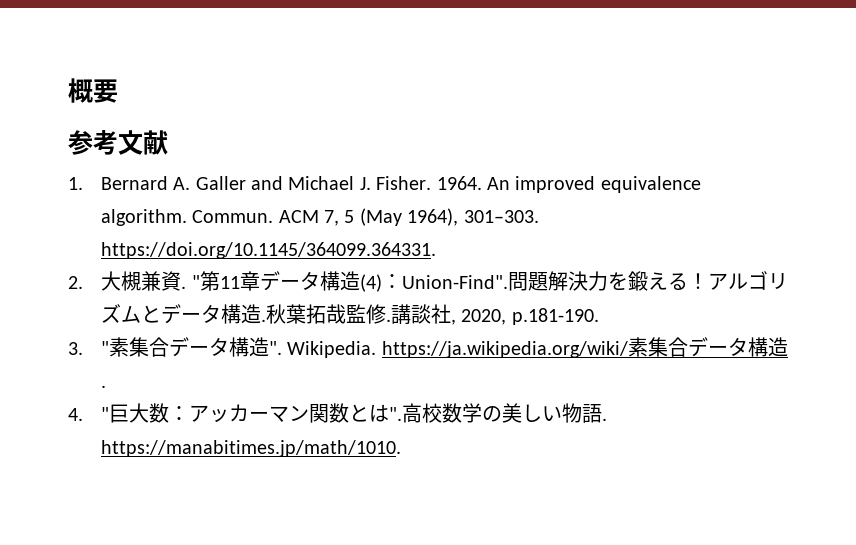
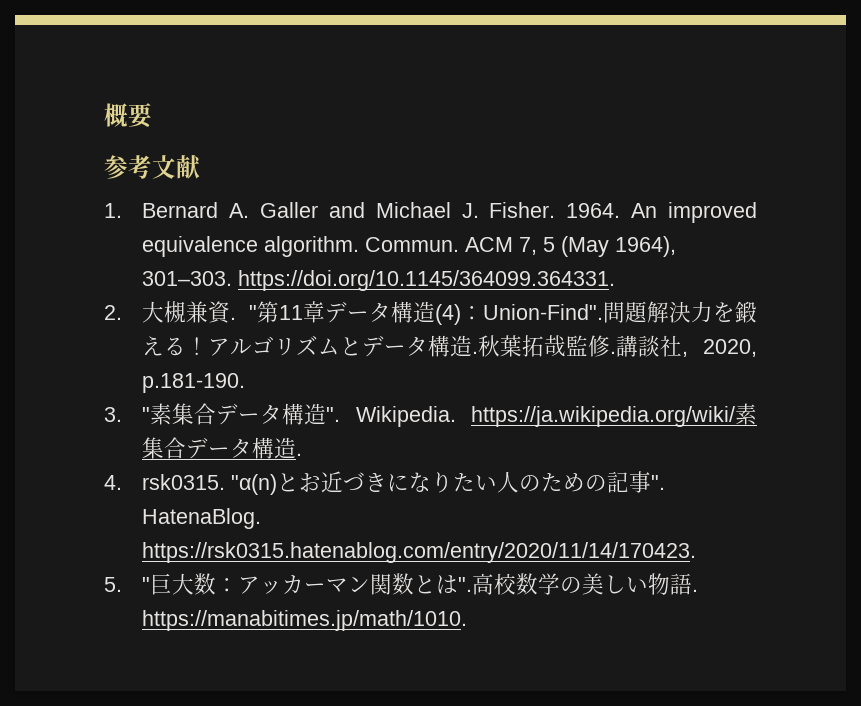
(83, 414) none -> [142,471,666,495] [142,508,262,529] [142,542,697,563] [104,577,122,592] rsk0315. "α(n)とお近づきになりたい人のための記事". HatenaBlog. https://rsk0315.hatenablog.com/entry/2020/11/14/170423. // 5.

